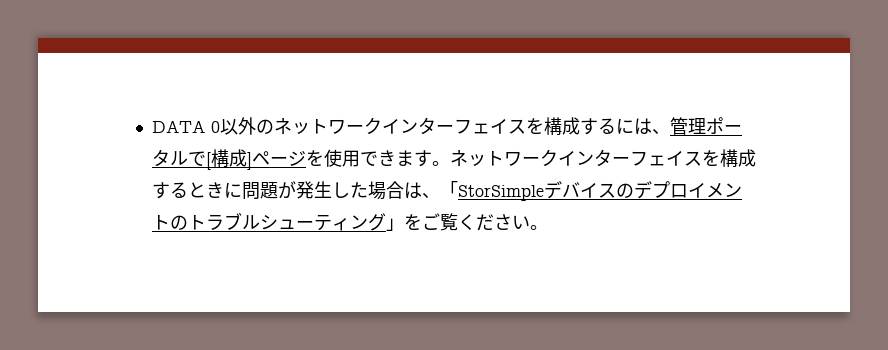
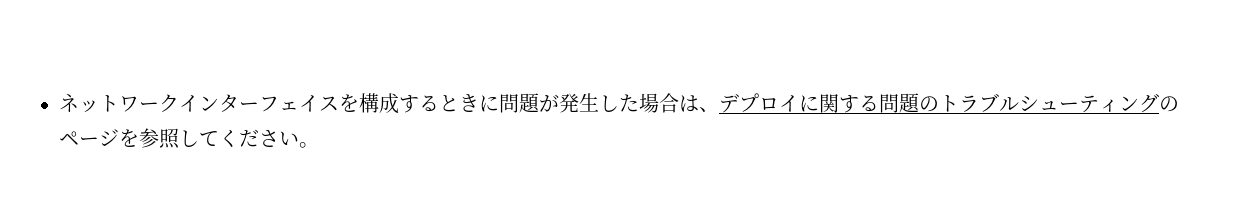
[151,117,742,135] [151,149,450,170] DATA 0以外のネットワークインターフェイスを構成するには、管理ポータルで[構成]ページを使用できます。 -> (59, 103) none
[439,181,742,201] [151,215,170,230] 「StorSimpleデバイスのデプロイメント -> [719,93,920,113] デプロイに関する問題
[385,213,458,231] 」をご覧 -> [1159,96,1179,112] [59,128,219,149] のページを参照して

